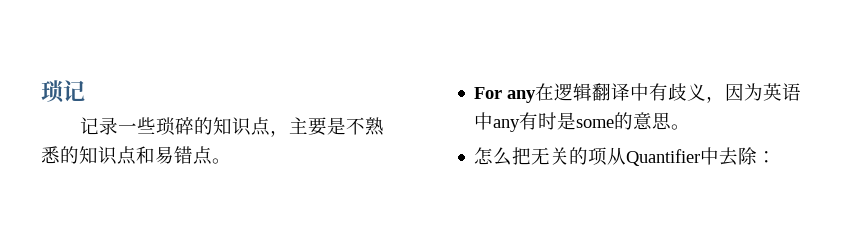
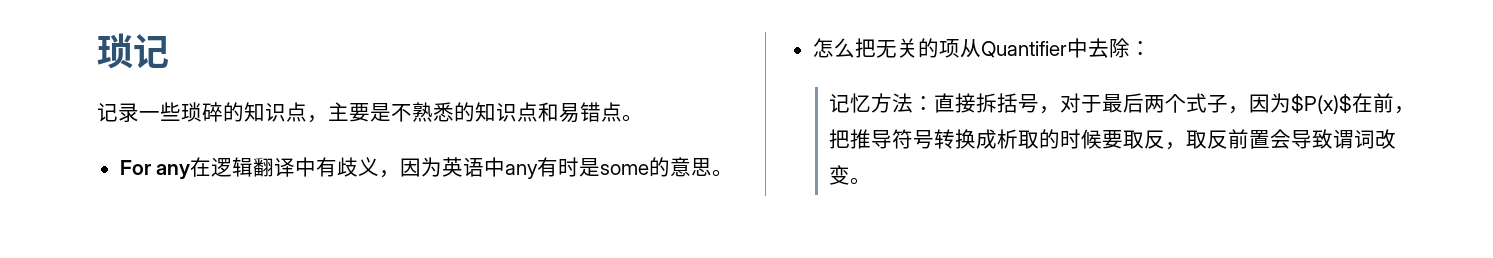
(777, 157) none -> [829,93,1416,114] [829,129,1397,150] [829,165,872,185] // 记忆方法：直接拆括号，对于最后两个式子，因为$P(x)$在前，把推导符号转换成析取的时候要取反，取反前置会导致谓词改变。

